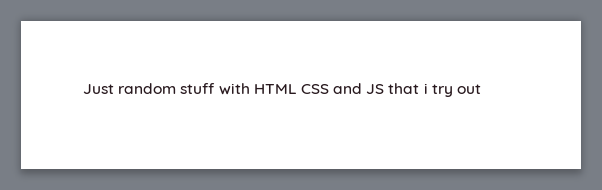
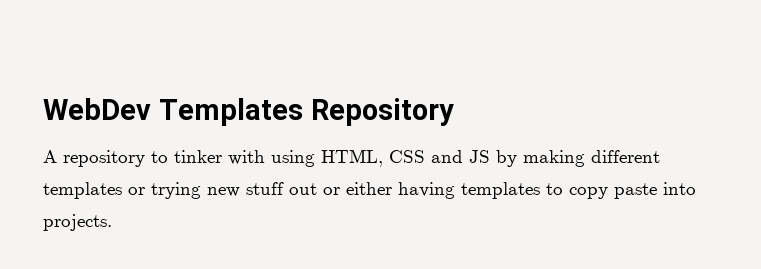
[83,83,482,97] Just random stuff with HTML CSS and JS that i try out -> [43,98,454,126] [43,149,660,167] [43,182,696,199] [43,214,112,231] WebDev Templates Repository // A repository to tinker with using HTML, CSS and JS by making different templates or trying new stuff out or either having templates to copy paste into projects.

